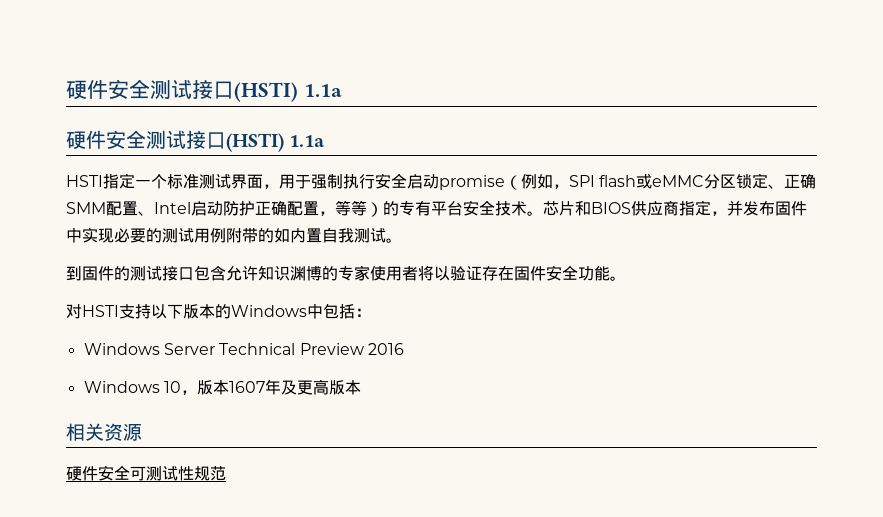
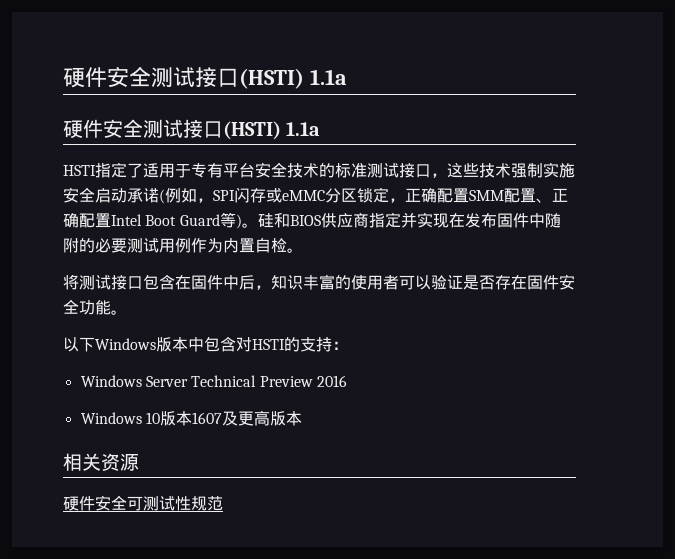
[135,173,817,190] [66,200,575,217] 一个标准测试界面，用于强制执行安全启动promise（例如，SPI flash或eMMC分区锁定、正确SMM配置、Intel启动防护正确配置，等等）的专有平台安全技术。芯片 -> [127,162,575,178] [63,187,568,204] [63,212,274,229] 了适用于专有平台安全技术的标准测试接口，这些技术强制实施安全启动承诺(例如，SPI闪存或eMMC分区锁定，正确配置SMM配置、正确配置Intel Boot Guard等)。硅
[711,200,743,216] ，并 -> [400,212,465,228] 并实现在
[82,227,402,243] [66,266,130,281] 实现必要的测试用例附带的如内置自我测试。 // 到固件的 -> [544,213,561,228] [63,238,303,253] [63,274,79,290] 随附的必要测试用例作为内置自检。 // 将
[226,265,482,281] 允许知识渊博的专家使用者将以验证 -> [175,274,495,290] 在固件中后，知识丰富的使用者可以验证是否
[66,303,355,319] 对HSTI支持以下版本的Windows中包括 -> [63,336,332,352] 以下Windows版本中包含对HSTI的支持
[180,390,197,395] ， -> (160, 418) none
[264,379,281,395] 年 -> (222, 418) none

